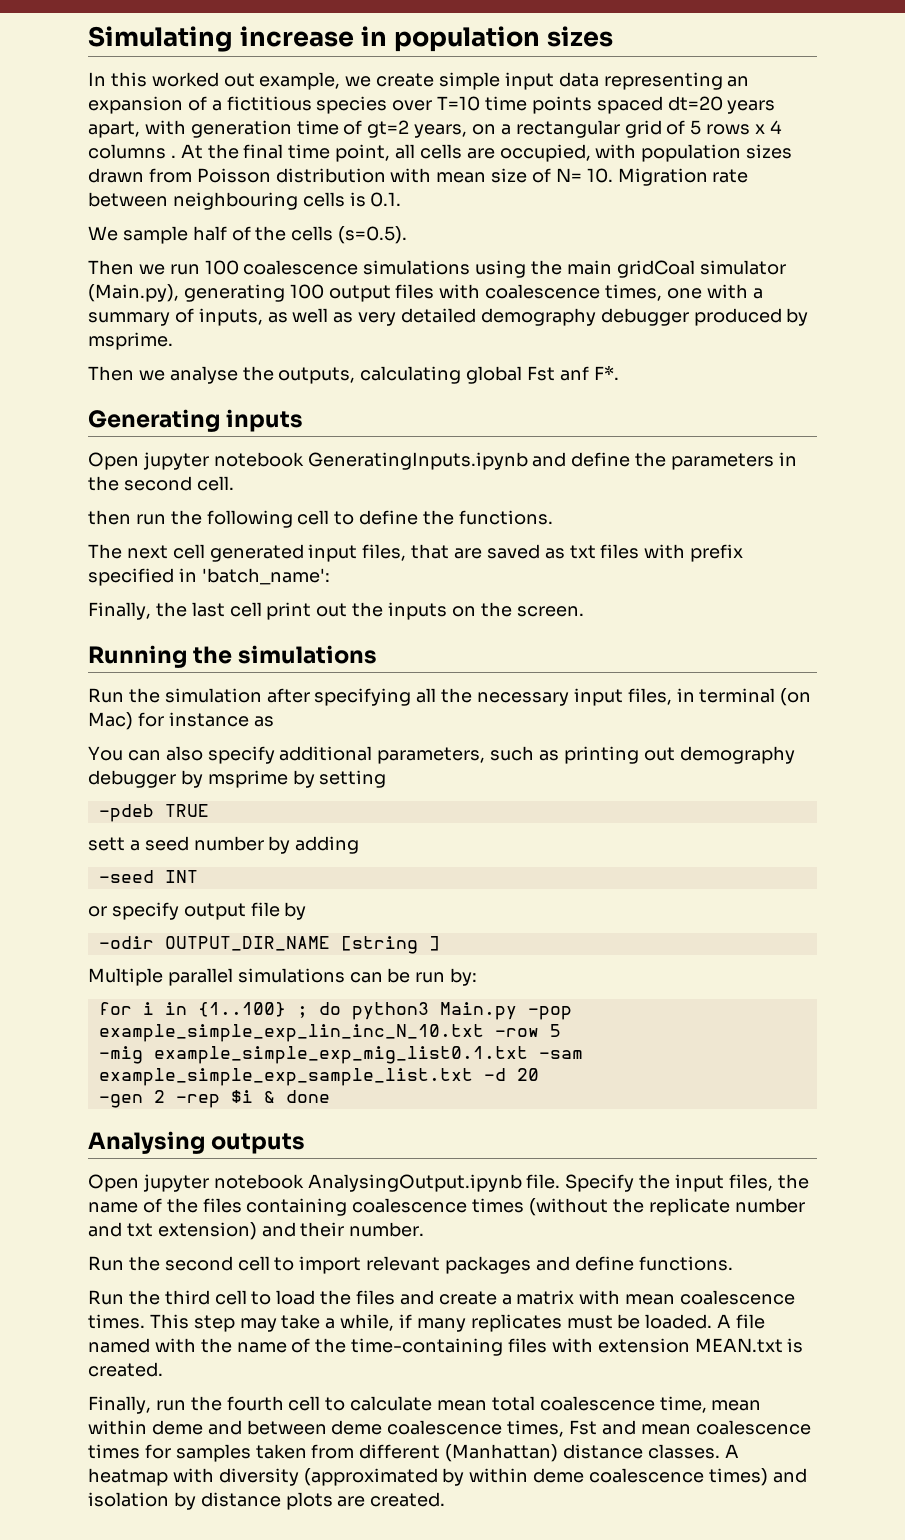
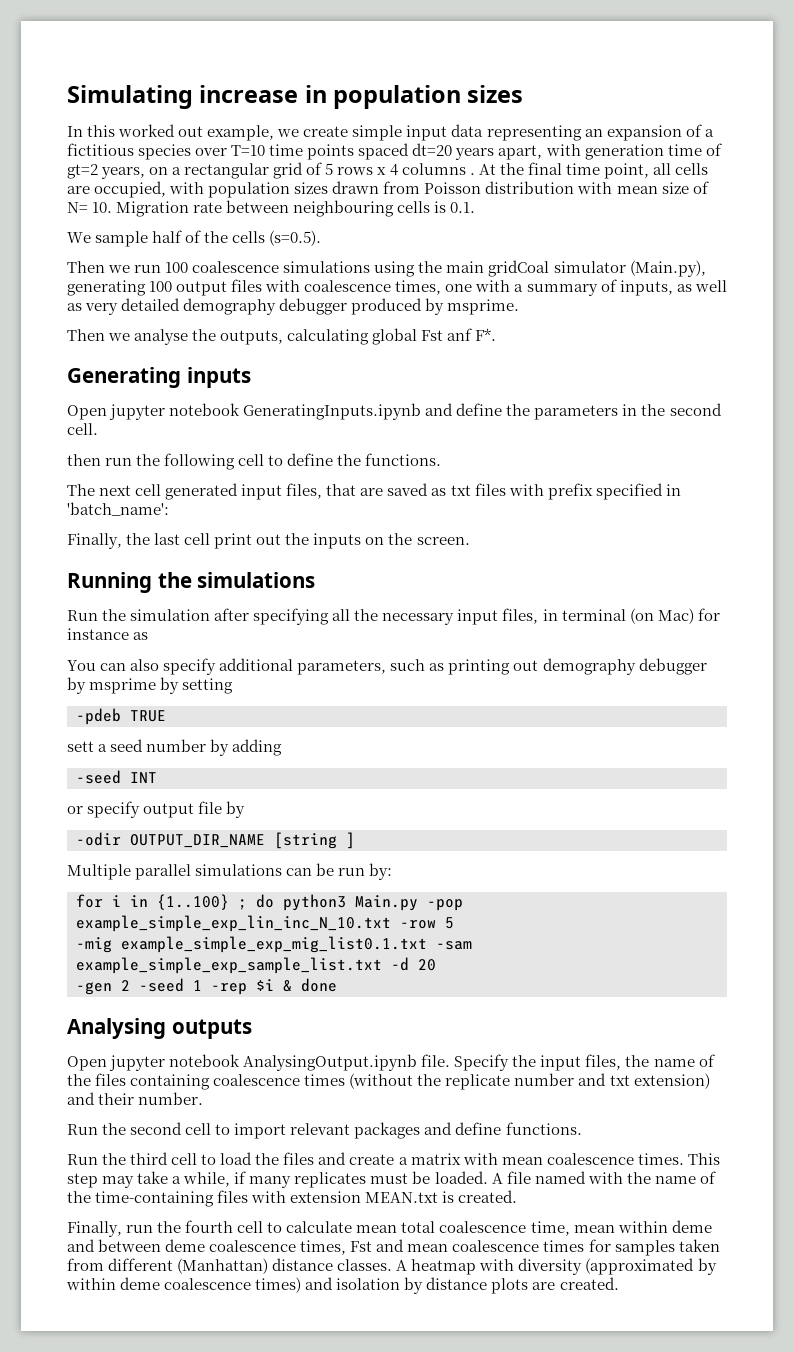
(165, 1096) none -> [139,978,202,992] -seed 1

